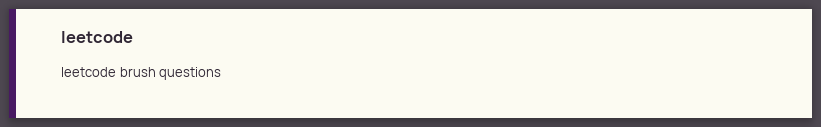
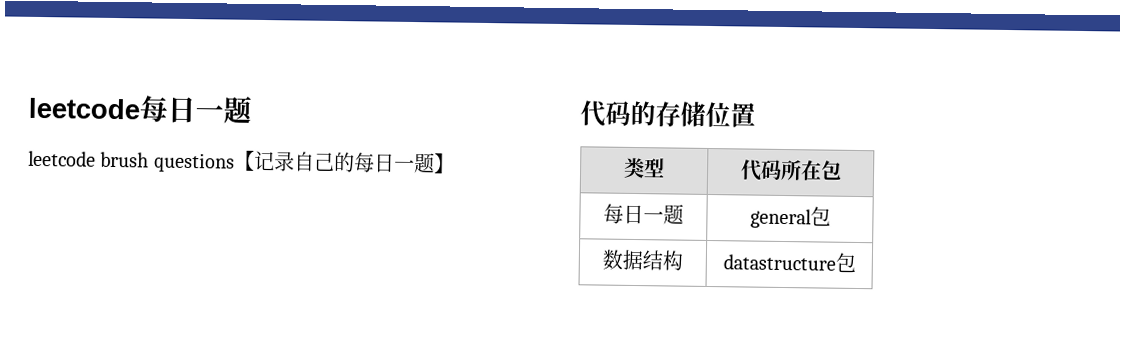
[61,31,133,43] leetcode -> [28,95,253,124] leetcode每日一题
(222, 73) none -> [233,150,455,174] [580,100,756,128] [623,157,665,179] [739,159,842,181] [603,203,684,225] [749,206,831,229] [602,249,683,271] [722,252,856,273] 【记录自己的每日一题】 // 代码的存储位置 // 类型 | 代码所在包 // 每日一题 | general包 // 数据结构 | datastructure包

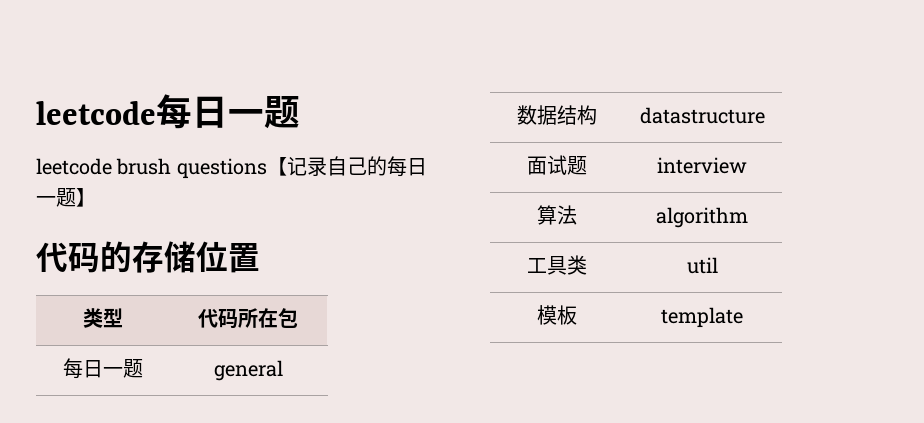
[809,206,831,227] 包 -> (283, 370) none
[834,252,856,273] 包 -> [526,155,587,175] [657,157,747,174] [536,205,577,225] [656,207,748,228] [526,255,587,275] [686,257,718,274] [536,305,577,325] [661,307,743,328] // 面试题 | interview // 算法 | algorithm // 工具类 | util // 模板 | template

